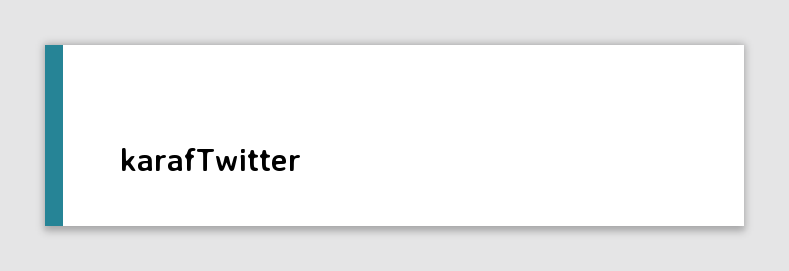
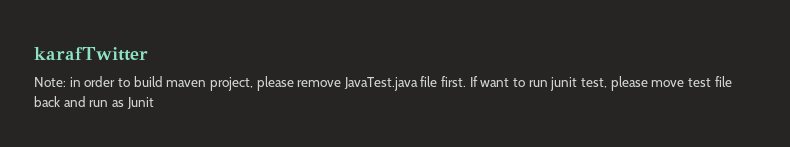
(301, 159) none -> [34,76,732,91] [34,96,154,109] // Note: in order to build maven project, please remove JavaTest.java file first. If want to run junit test, please move test file back and run as Junit

